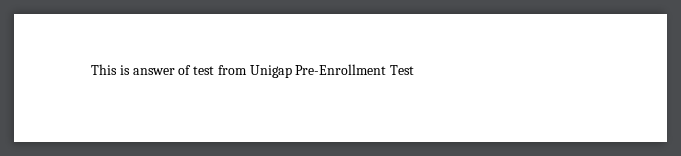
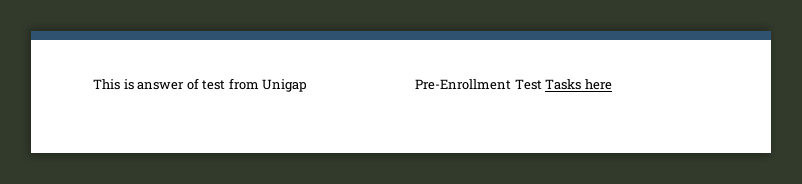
(415, 70) none -> [545,79,612,90] Tasks here

